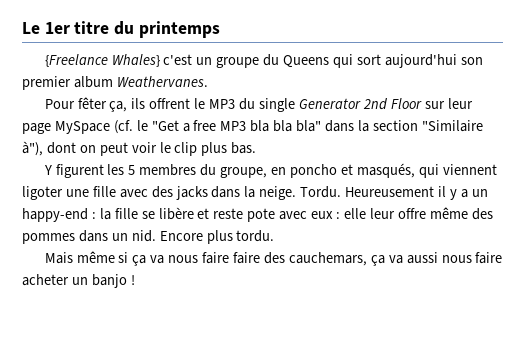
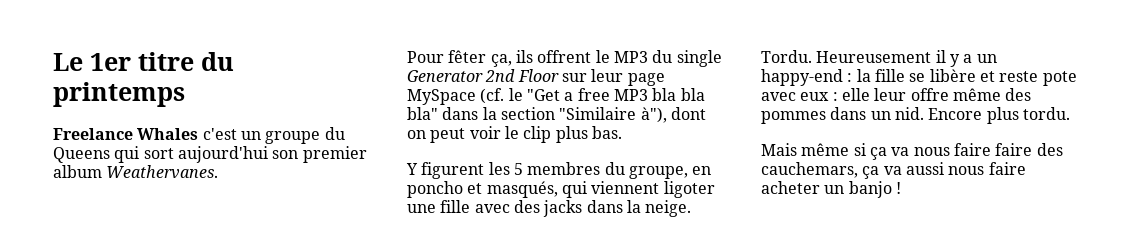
[44,54,160,67] {Freelance Whales} -> [53,128,199,140] Freelance Whales

